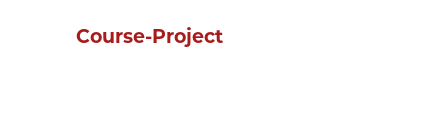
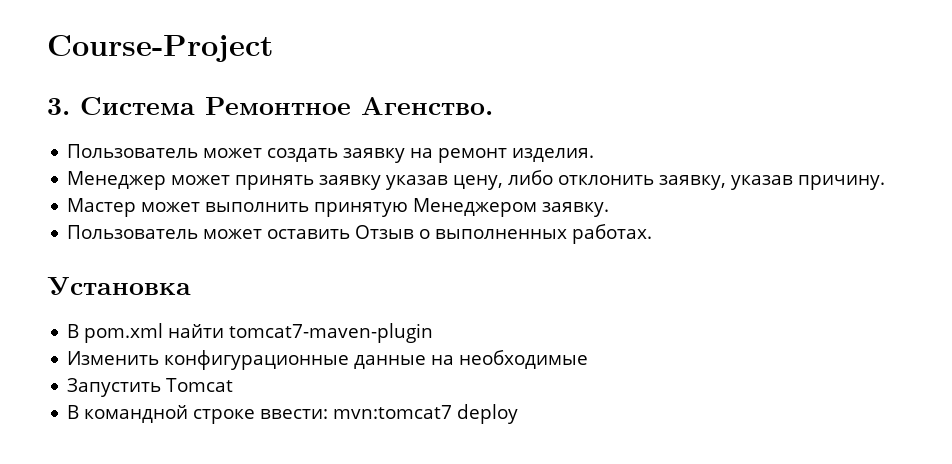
(223, 37) none -> [47,97,493,115] [67,144,595,163] [67,170,886,190] [67,198,610,217] [67,224,653,244] [47,277,191,295] [67,323,434,343] [67,350,589,370] [67,378,234,397] [67,404,519,424] // 3. Система Ремонтное Агенство. // Пользователь может создать заявку на ремонт изделия. // Менеджер может принять заявку указав цену, либо отклонить заявку, указав причину. // Мастер может выполнить принятую Менеджером заявку. // Пользователь может оставить Отзыв о выполненных работах. // Установка // В pom.xml найти tomcat7-maven-plugin // Изменить конфигурационные данные на необходимые // Запустить Tomcat // В командной строке ввести: mvn:tomcat7 deploy

